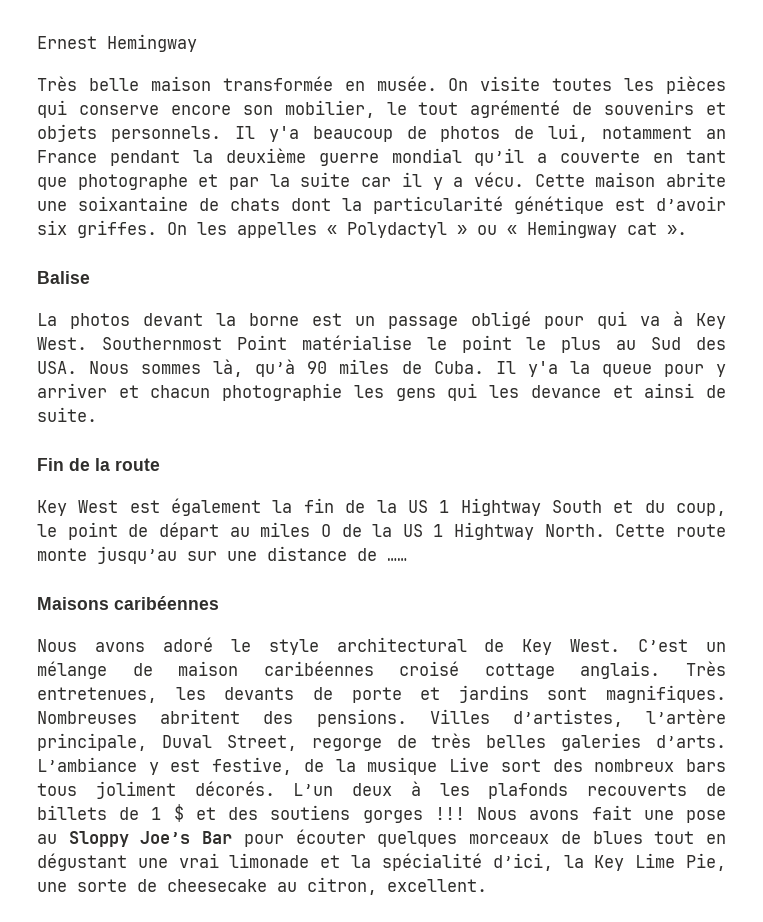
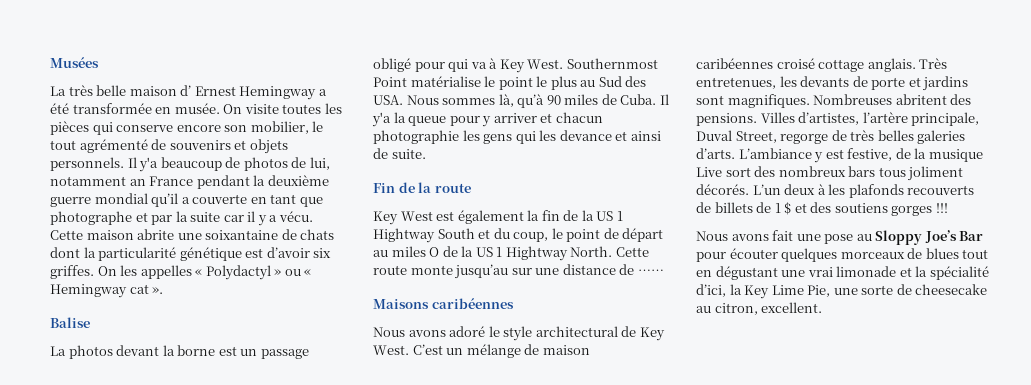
(37, 42) none -> [50,57,99,68] [50,85,192,96] Musées // La très belle maison d’
[37,76,211,91] // Très belle maison -> [318,89,327,96] [50,103,69,114] a été
(465, 813) none -> (948, 208) //

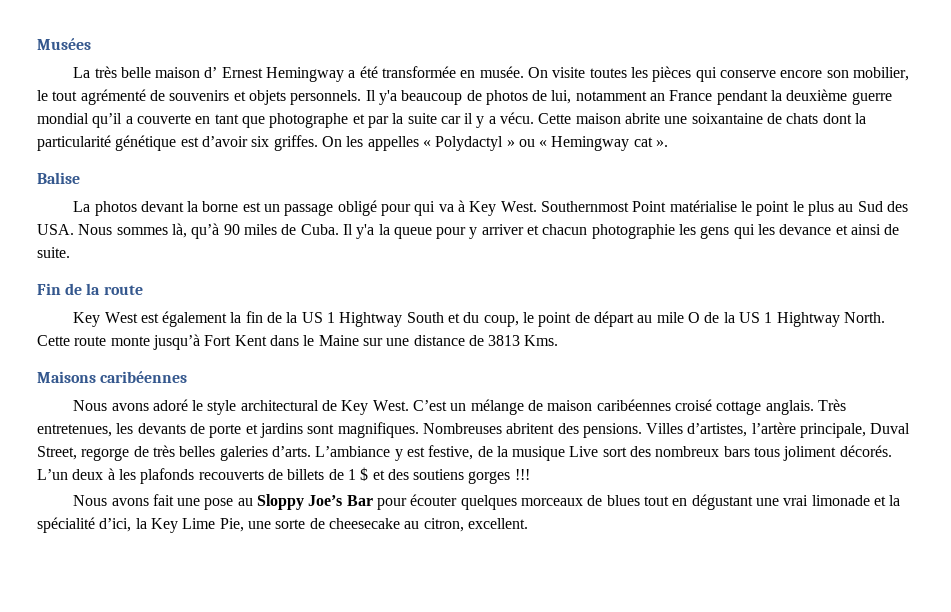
[391,246,426,257] miles -> [656,312,684,323] mile
[454,264,509,279] jusqu’au -> [152,334,359,350] jusqu’à Fort Kent dans le Maine
[637,269,664,275] …… -> [488,335,559,346] 3813 Kms.

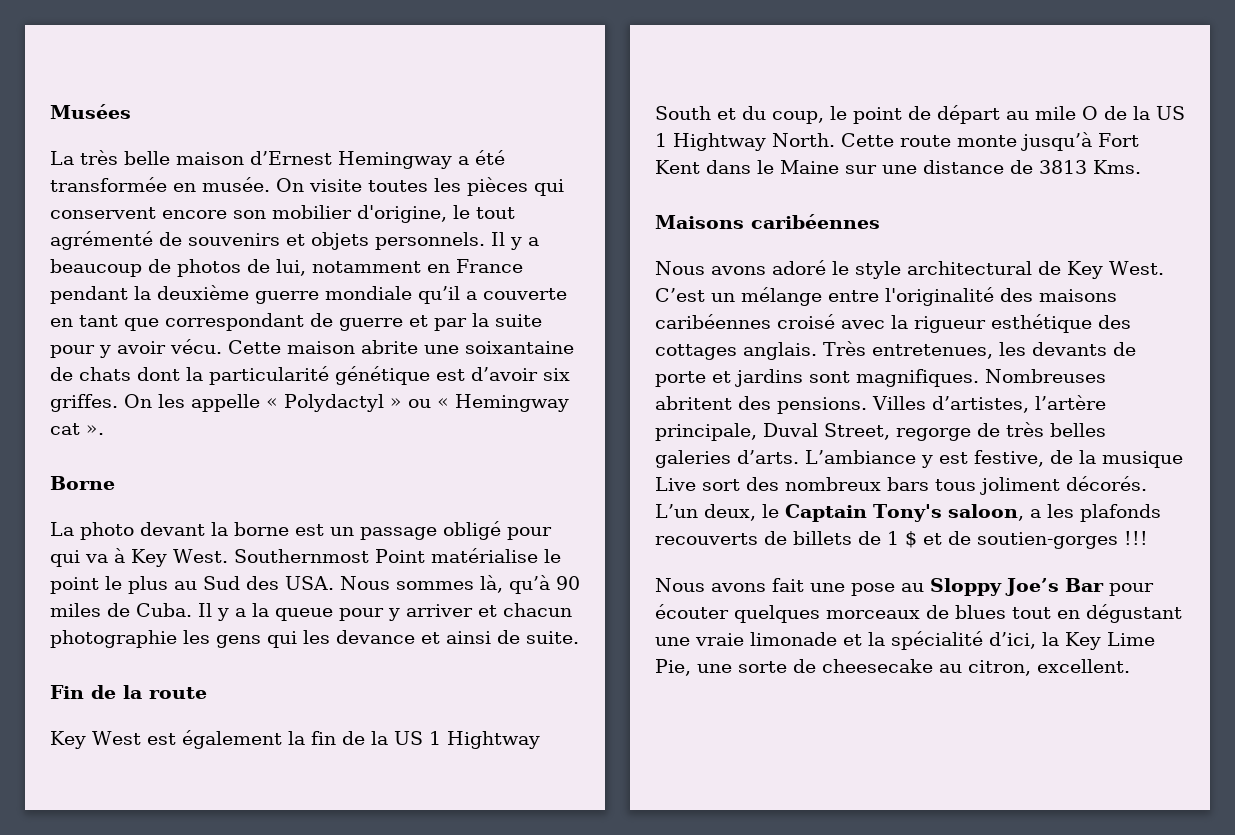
[204,67,263,78] d’ Ernest -> [250,151,332,165] d’Ernest
[719,70,776,78] conserve -> [50,207,156,219] conservent
[852,67,909,81] mobilier, -> [272,205,447,223] mobilier d'origine,
[378,90,397,105] y'a -> [510,237,539,250] y a
[650,93,666,101] an -> [427,264,450,273] en
[37,113,89,124] mondial -> [325,286,412,300] mondiale
[269,113,349,128] photographe -> [165,313,403,331] correspondant de guerre
[440,113,496,128] car il y a -> [50,341,166,358] pour y avoir
[367,136,419,151] appelles -> [191,394,260,412] appelle
[37,172,80,184] [73,201,137,216] Balise // La photos -> [50,476,115,490] [50,522,134,540] Borne // La photo
[356,224,375,239] y'a -> [217,608,246,621] y a
[528,399,762,415] de maison caribéennes croisé cottage -> [828,287,1117,306] [655,314,1131,333] [655,344,737,360] entre l'originalité des maisons caribéennes croisé avec la rigueur esthétique des cottages
[72,468,115,480] deux à -> [703,504,1041,522] deux, le Captain Tony's saloon, a
[387,469,511,484] des soutiens gorges -> [948,531,1118,549] de soutien-gorges
[783,495,809,506] vrai -> [695,633,744,646] vraie

